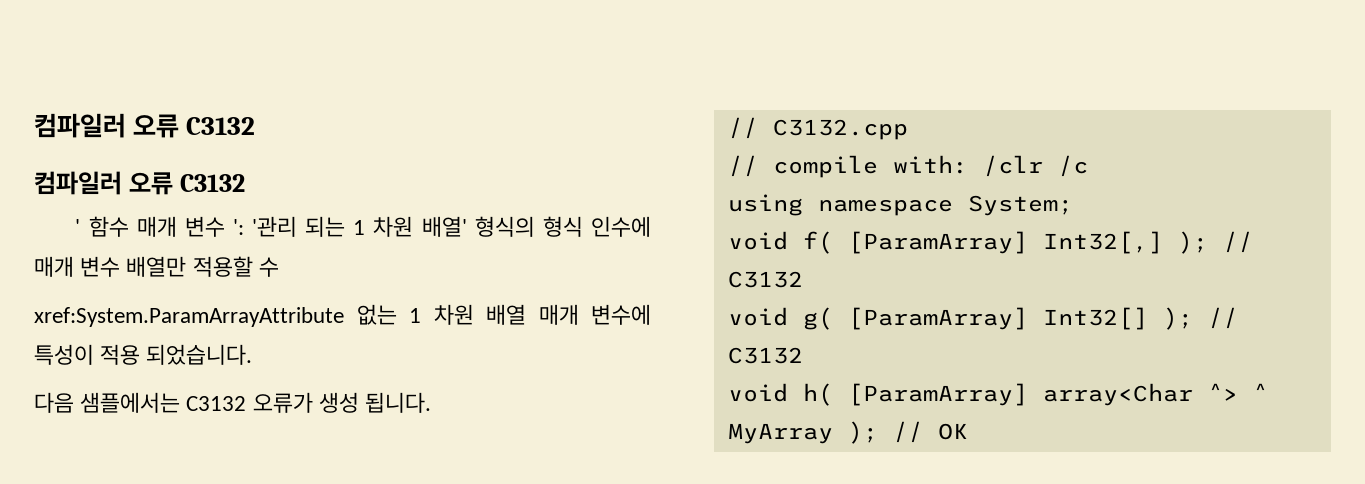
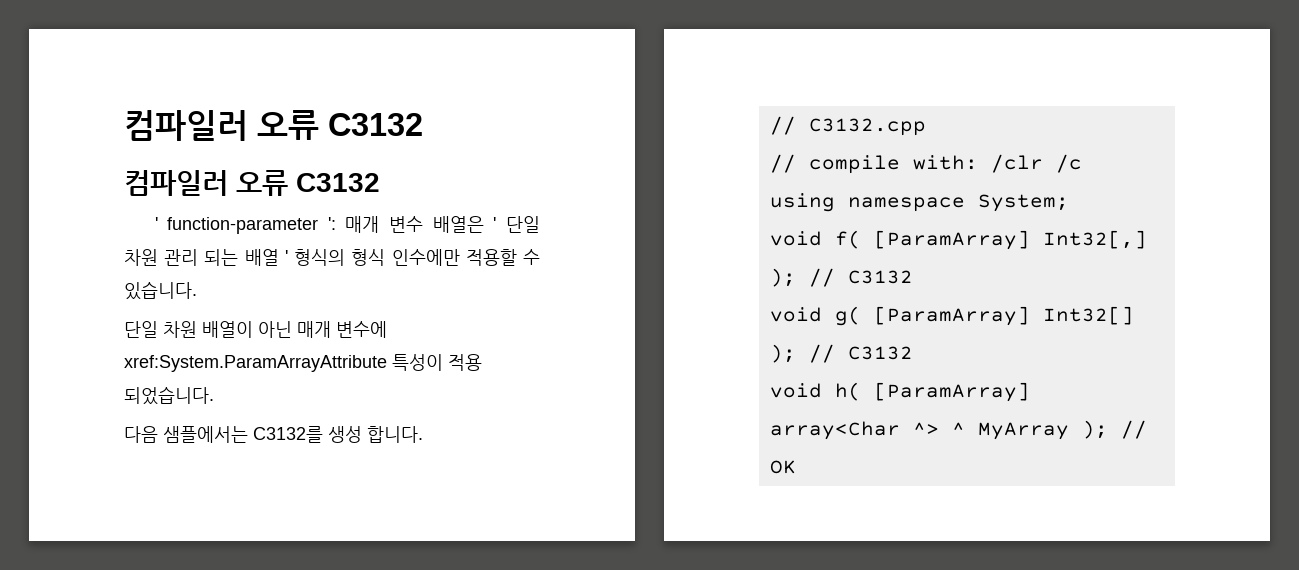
[88,216,652,237] [34,256,279,277] [34,304,526,327] 함수 매개 변수 ': '관리 되는 1 차원 배열' 형식의 형식 인수에 매개 변수 배열만 적용할 수 // xref:System.ParamArrayAttribute 없는 1 차원 배열 -> [167,216,540,234] [124,249,540,266] [124,281,197,300] [124,321,292,338] function-parameter ': 매개 변수 배열은 ' 단일 차원 관리 되는 배열 ' 형식의 형식 인수에만 적용할 수 있습니다. // 단일 차원 배열이 아닌
(651, 314) none -> [124,355,387,372] xref:System.ParamArrayAttribute
[186,392,432,413] C3132 오류가 생성 됩니다. -> [253,426,423,443] C3132를 생성 합니다.

